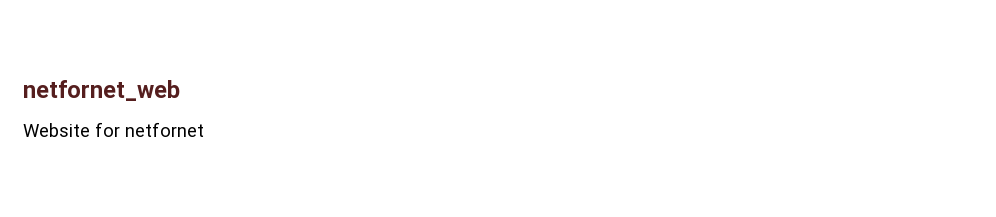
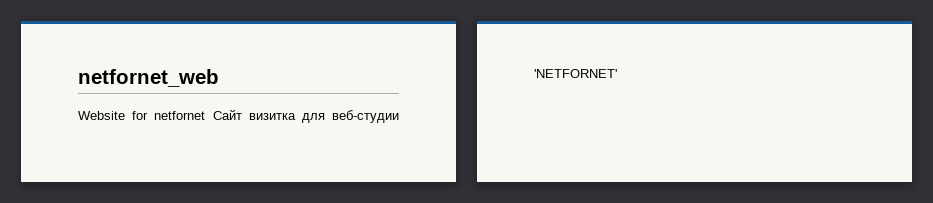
(204, 129) none -> [212,109,399,123] [534,69,617,78] Сайт визитка для веб-студии 'NETFORNET'

